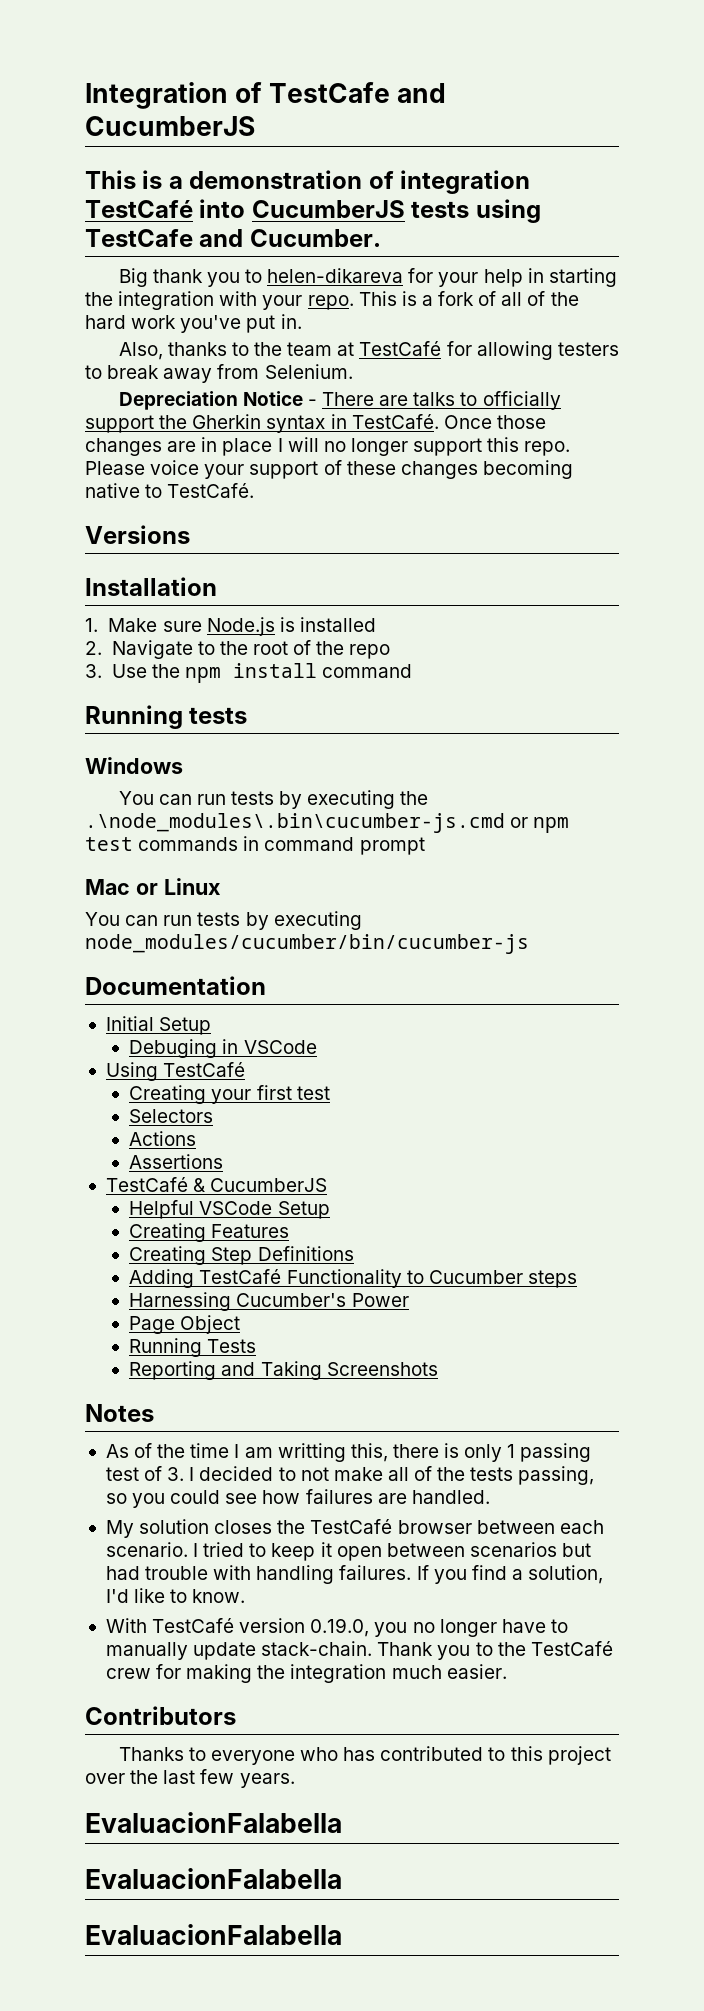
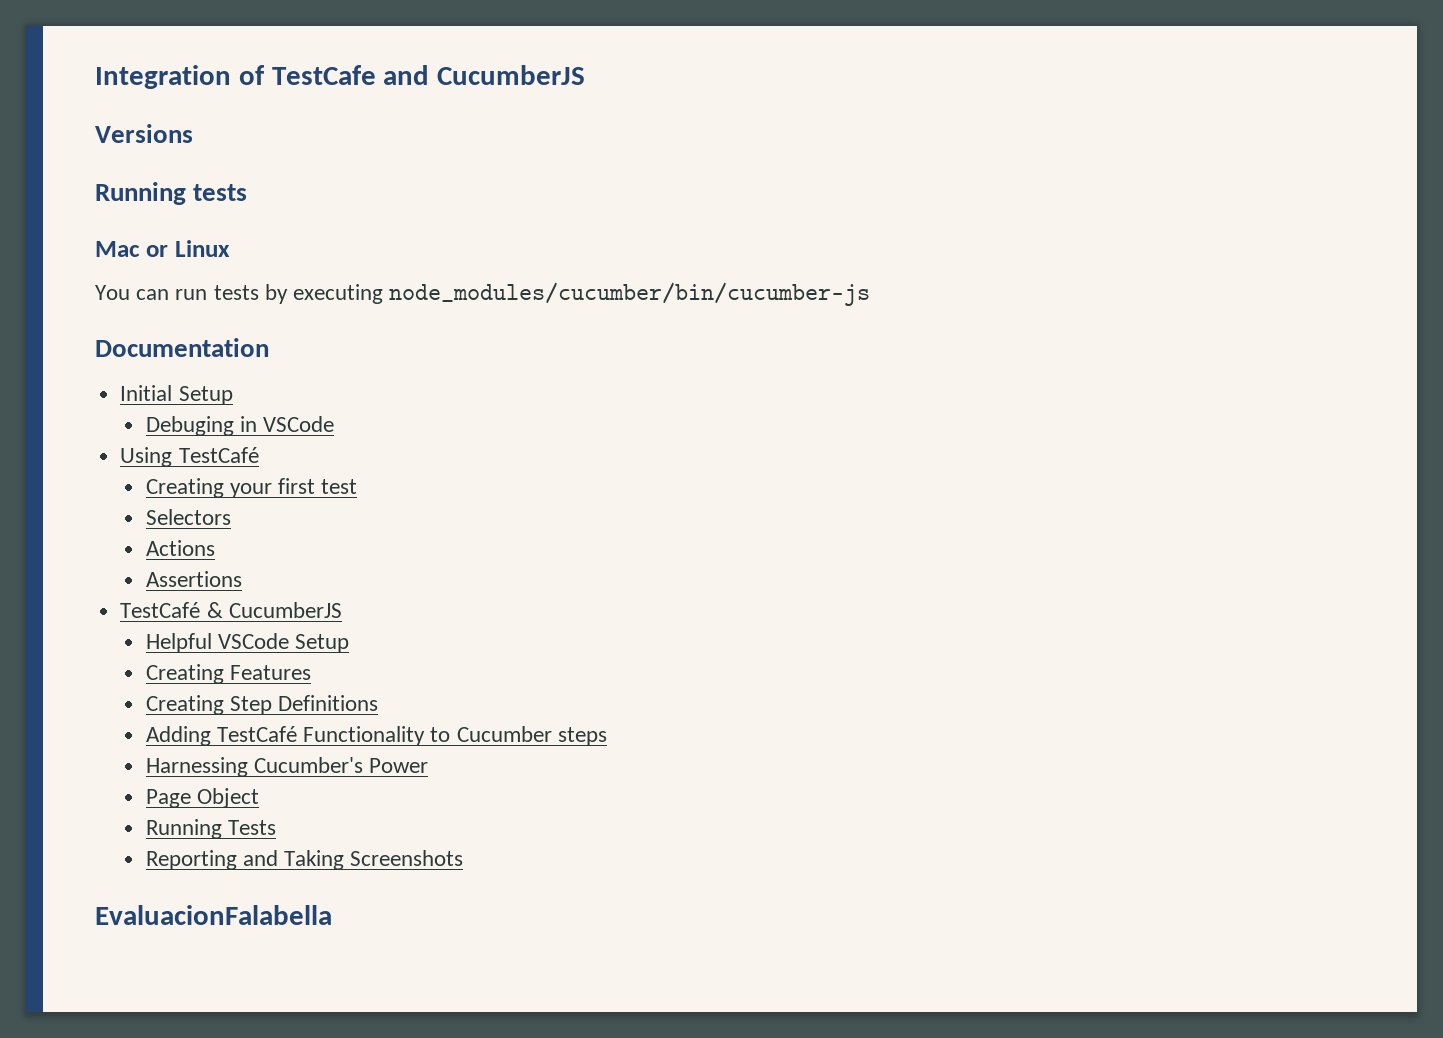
[85,170,531,194] [85,199,541,223] [85,229,381,247] [118,268,617,287] [85,291,579,310] [85,314,302,333] [118,341,619,360] [85,364,353,383] [118,391,561,410] [85,414,546,433] [85,437,571,456] [85,460,573,479] [85,483,255,498] [85,525,190,544] [85,577,217,596] [85,617,376,636] [85,640,391,659] [85,663,412,683] [85,705,248,729] [85,757,183,774] [118,790,429,809] [85,813,570,833] [85,836,425,855] This is a demonstration of integration TestCafé into CucumberJS tests using TestCafe and Cucumber. // Big thank you to helen-dikareva for your help in starting the integration with your repo. This is a fork of all of the hard work you've put in. // Also, thanks to the team at TestCafé for allowing testers to break away from Selenium. // Depreciation Notice - There are talks to officially support the Gherkin syntax in TestCafé. Once those changes are in place I will no longer support this repo. Please voice your support of these changes becoming native to TestCafé. // Versions // Installation // 1. Make sure Node.js is installed // 2. Navigate to the root of the repo // 3. Use the npm install command // Running tests // Windows // You can run tests by executing the .\node_modules\.bin\cucumber-js.cmd or npm test commands in command prompt -> [95,124,193,143] [95,182,248,205] Versions // Running tests
[85,1404,154,1422] [105,1443,592,1462] [105,1466,595,1485] [105,1489,490,1508] [105,1519,604,1538] [105,1542,592,1561] [105,1565,604,1584] [105,1588,246,1603] [105,1618,568,1637] [105,1641,613,1660] [105,1664,507,1683] [85,1706,236,1725] [118,1746,611,1765] [85,1769,295,1788] [85,1812,342,1833] [85,1868,342,1889] [85,1924,342,1945] // Notes // As of the time I am writting this, there is only 1 passing test of 3. I decided to not make all of the tests passing, so you could see how failures are handled. // My solution closes the TestCafé browser between each scenario. I tried to keep it open between scenarios but had trouble with handling failures. If you find a solution, I'd like to know. // With TestCafé version 0.19.0, you no longer have to manually update stack-chain. Thank you to the TestCafé crew for making the integration much easier. // Contributors // Thanks to everyone who has contributed to this project over the last few years. // EvaluacionFalabella // EvaluacionFalabella // EvaluacionFalabella -> [95,905,332,925] // EvaluacionFalabella

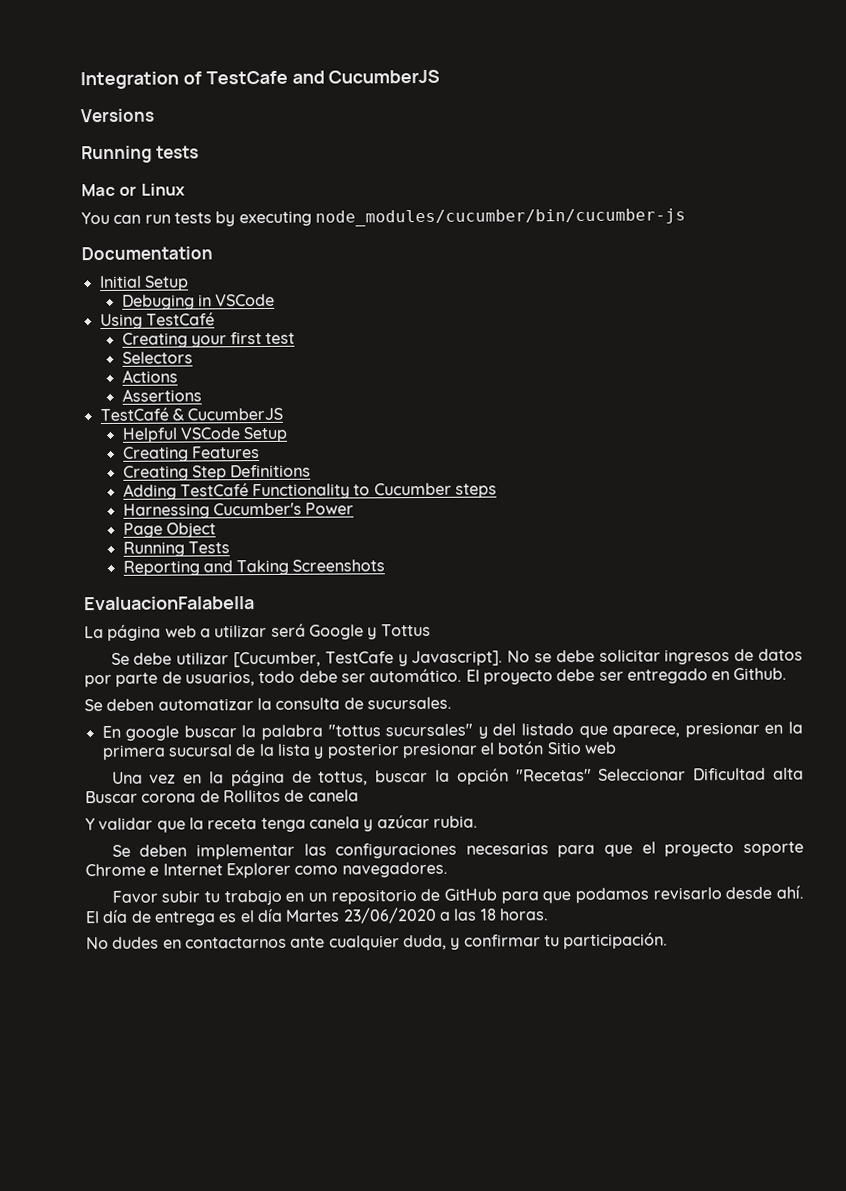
(332, 915) none -> [84,623,431,641] [110,648,804,668] [84,667,788,688] [84,696,452,712] [101,721,804,741] [101,741,617,761] [111,767,805,787] [85,789,359,804] [85,814,478,833] [111,841,805,860] [85,861,448,879] [111,885,804,906] [85,906,549,926] [86,932,669,951] // La página web a utilizar será Google y Tottus // Se debe utilizar [Cucumber, TestCafe y Javascript]. No se debe solicitar ingresos de datos por parte de usuarios, todo debe ser automático. El proyecto debe ser entregado en Github. // Se deben automatizar la consulta de sucursales. // En google buscar la palabra "tottus sucursales" y del listado que aparece, presionar en la primera sucursal de la lista y posterior presionar el botón Sitio web // Una vez en la página de tottus, buscar la opción "Recetas" Seleccionar Dificultad alta Buscar corona de Rollitos de canela // Y validar que la receta tenga canela y azúcar rubia. // Se deben implementar las configuraciones necesarias para que el proyecto soporte Chrome e Internet Explorer como navegadores. // Favor subir tu trabajo en un repositorio de GitHub para que podamos revisarlo desde ahí. El día de entrega es el día Martes 23/06/2020 a las 18 horas. // No dudes en contactarnos ante cualquier duda, y confirmar tu participación.

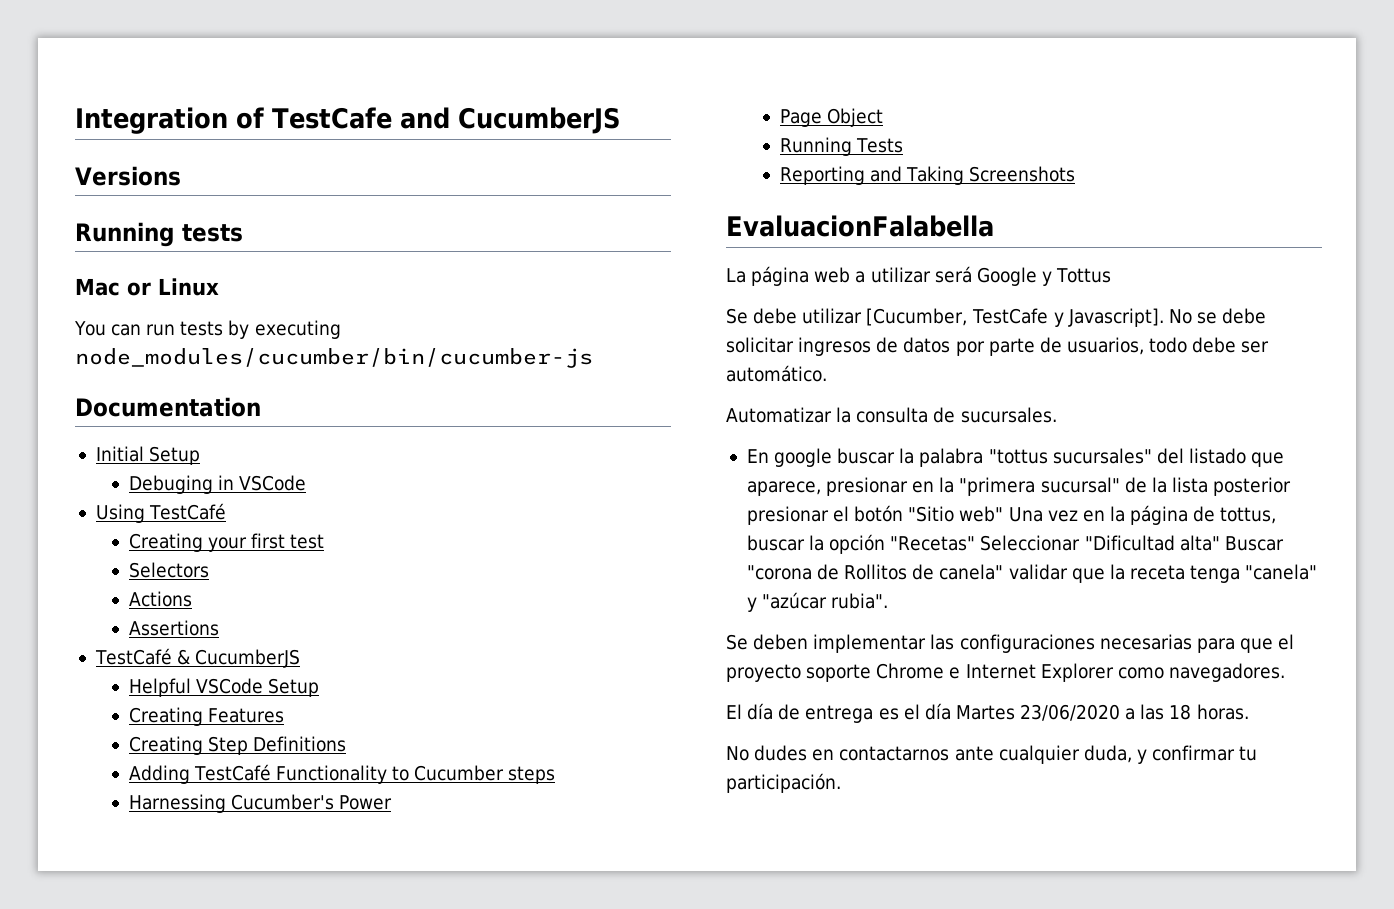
[465,667,788,685] [84,698,254,712] El proyecto debe ser entregado en Github. // Se deben automatizar -> [726,407,832,423] // Automatizar
[477,726,488,739] y -> (1152, 456) none
[101,744,233,761] primera sucursal -> [959,477,1120,496] "primera sucursal"
[313,746,325,759] y -> (1208, 485) none
[546,741,617,755] Sitio web // -> [908,506,1004,522] "Sitio web"
[693,767,805,781] [85,790,197,804] Dificultad alta Buscar corona -> [1084,535,1284,551] [746,565,812,580] "Dificultad alta" Buscar "corona
[307,789,359,802] [85,818,96,831] canela // Y -> [939,564,1004,580] canela"
[308,814,478,832] canela y azúcar rubia. -> [1245,564,1318,580] [746,592,889,612] "canela" y "azúcar rubia".
[111,885,804,906] Favor subir tu trabajo en un repositorio de GitHub para que podamos revisarlo desde ahí. -> (1285, 672) none

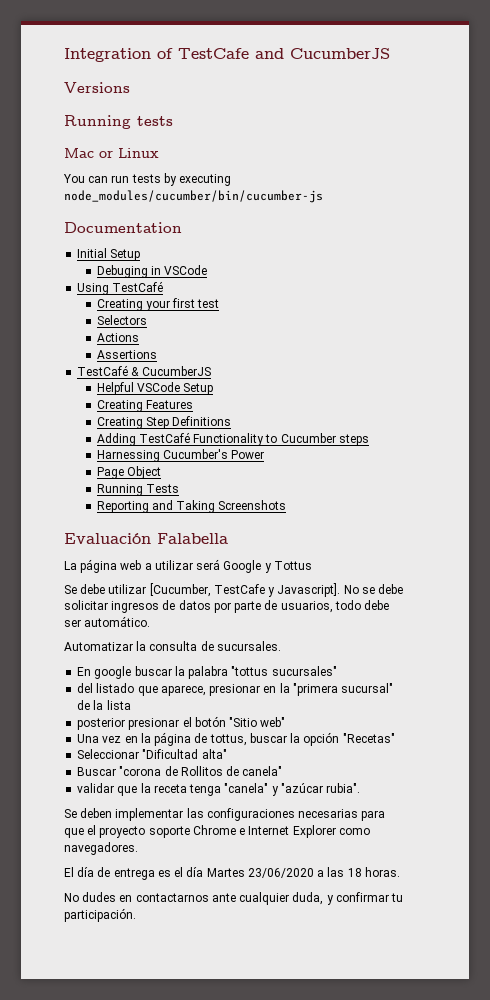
[726,215,994,237] EvaluacionFalabella -> [64,533,228,544] Evaluación Falabella
(1152, 456) none -> (337, 671) //
(1208, 485) none -> (131, 705) //
(1004, 514) none -> (286, 722) //
(976, 543) none -> (395, 738) //
(1220, 543) none -> (227, 754) //
(1004, 572) none -> (283, 771) //

